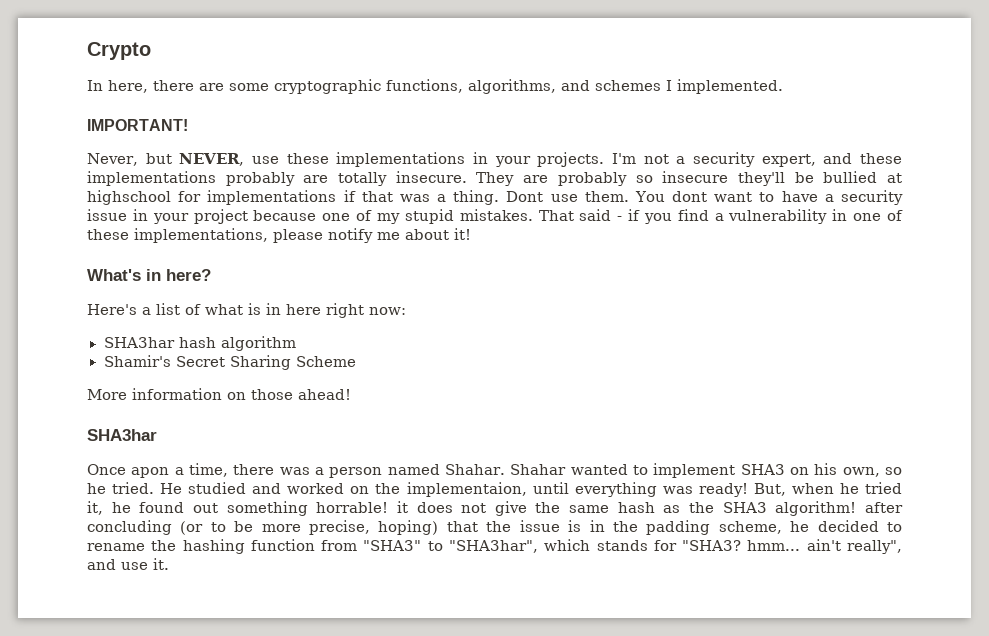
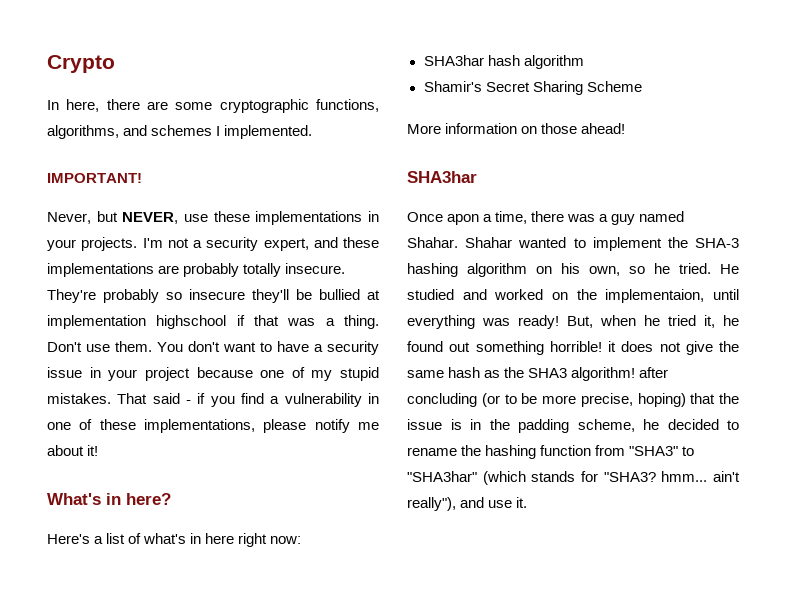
[225,171,549,186] probably are totally insecure. They are -> [158,263,346,277] [47,289,96,303] are probably totally insecure. They're
[87,190,337,205] highschool for implementations -> [47,315,227,329] implementation highschool
[506,191,544,202] Dont -> [47,342,82,352] Don't
[672,191,708,202] dont -> [188,341,220,352] don't
[205,303,261,315] what is -> [143,533,187,544] what's
[329,467,383,478] person -> [611,214,636,225] guy
[740,464,785,475] SHA3 -> [667,237,739,248] [407,263,527,277] the SHA-3 hashing algorithm
[316,502,389,513] horrable! -> [549,341,602,352] horrible!
[448,539,591,553] "SHA3har", which -> [407,471,526,485] "SHA3har" (which
[847,540,903,554] really", -> [407,497,456,511] really"),

